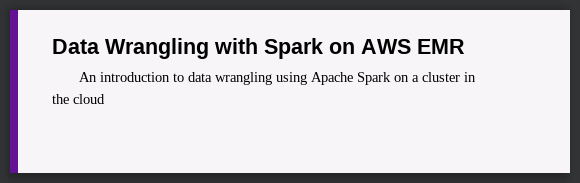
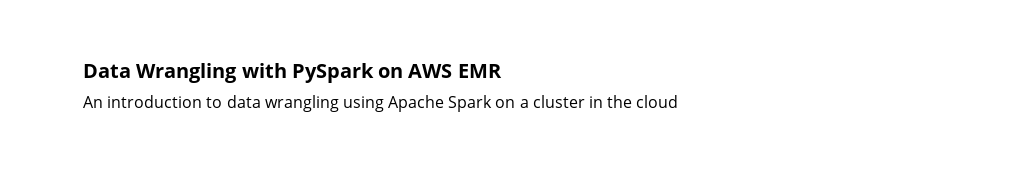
[264,38,323,59] Spark -> [291,63,374,83] PySpark

